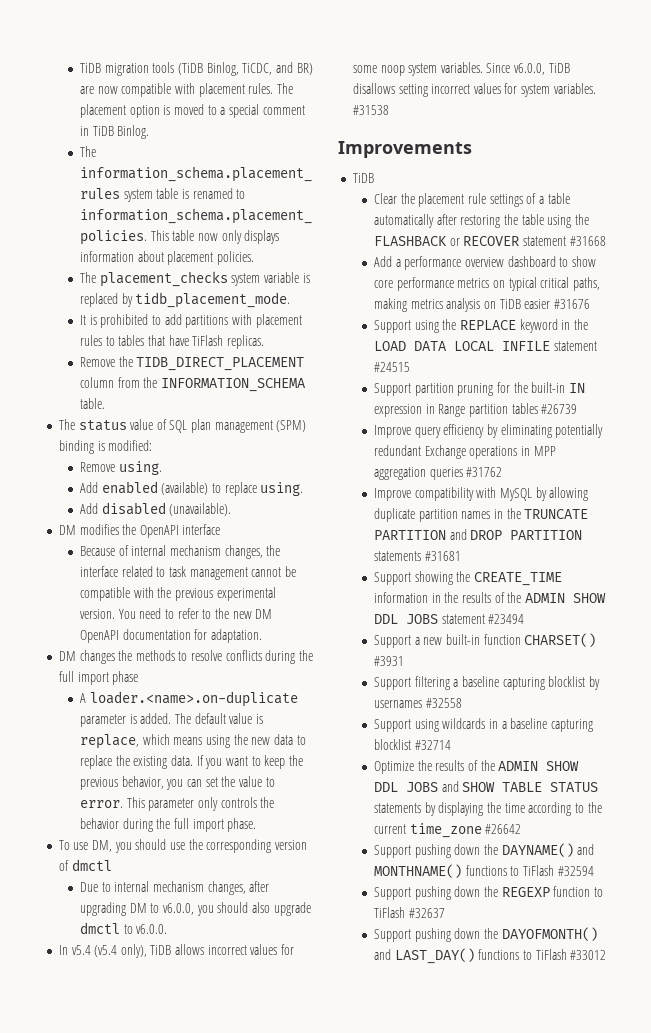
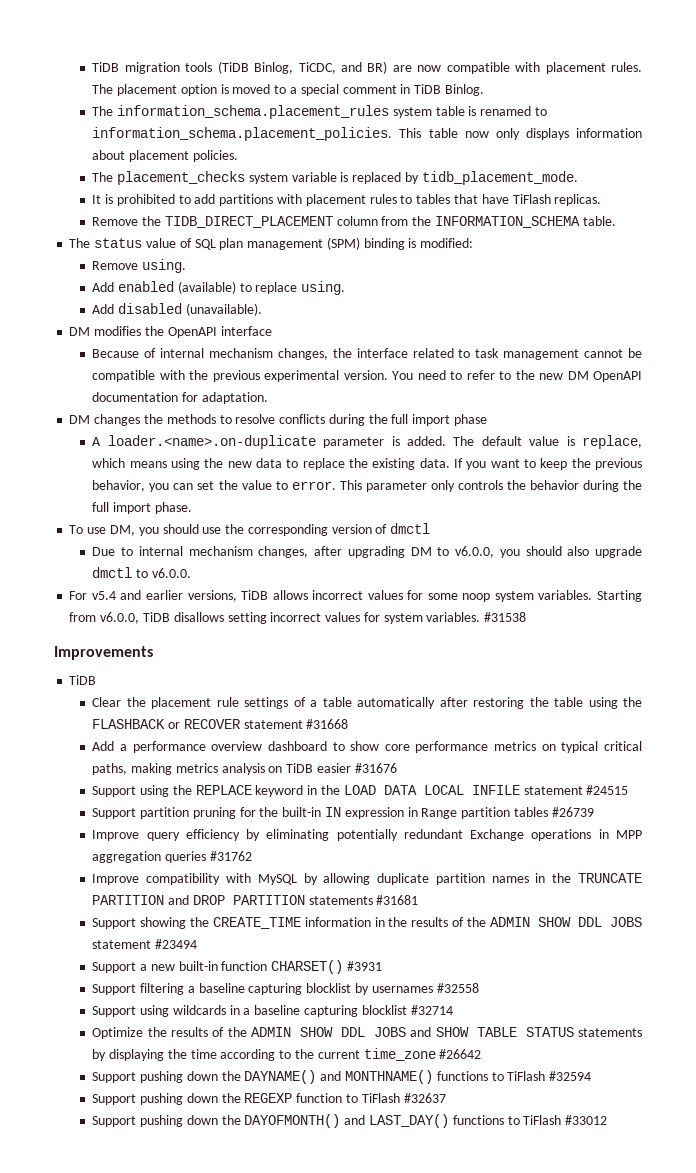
[58,944,147,958] In v5.4 (v5.4 only), -> [69,590,237,602] For v5.4 and earlier versions,
[486,63,511,73] Since -> [596,590,642,602] [69,612,97,622] Starting from

